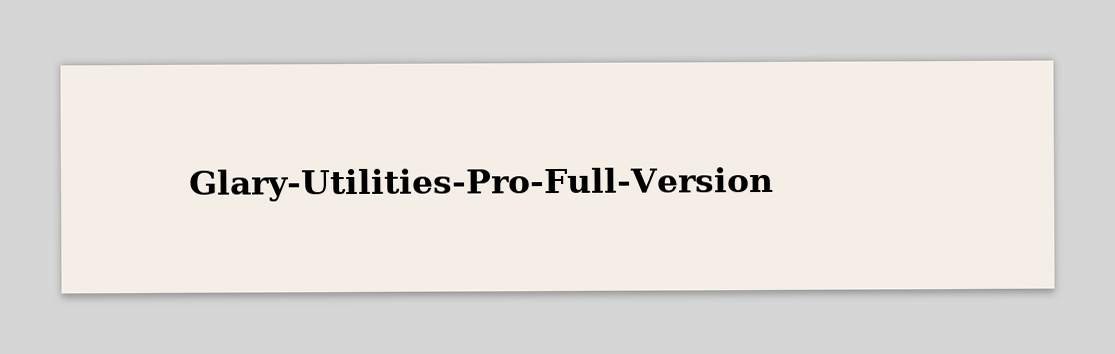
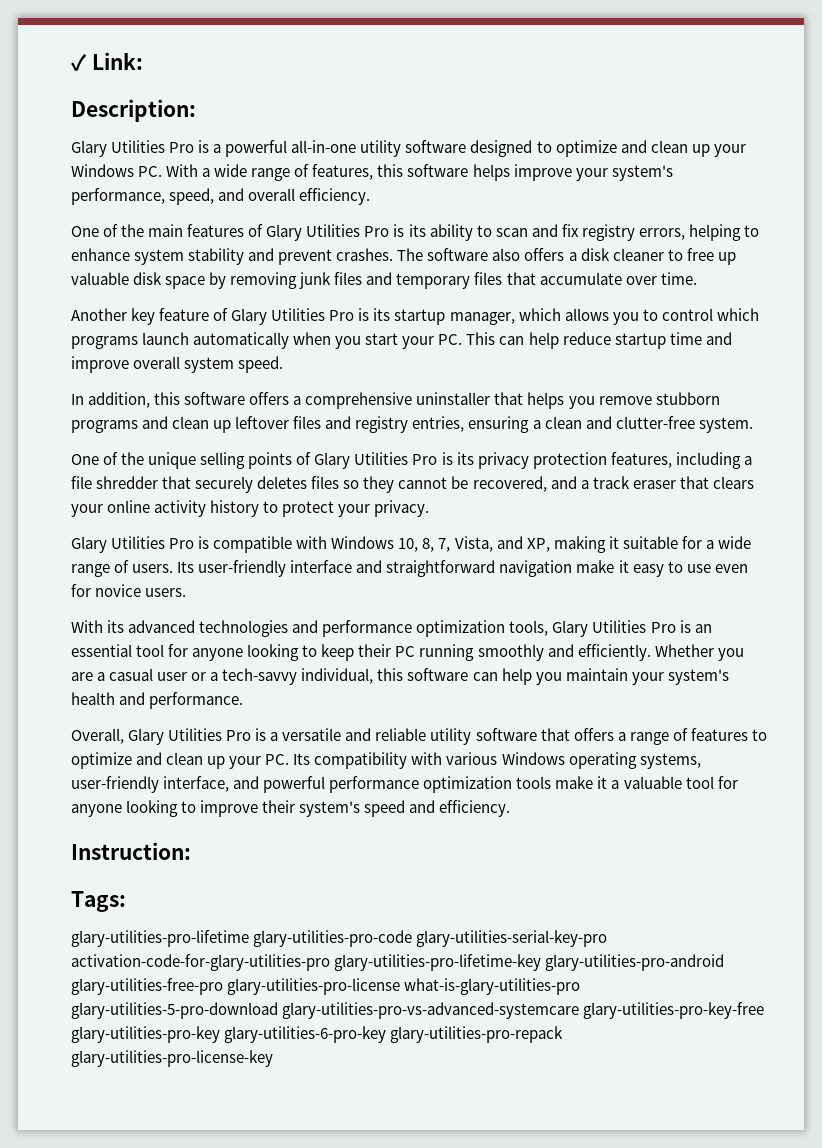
[188,166,774,202] Glary-Utilities-Pro-Full-Version -> [71,52,143,71] [71,99,196,122] [71,140,746,157] [71,164,673,181] [71,188,371,205] [71,224,759,241] [71,248,736,265] [71,272,697,289] [71,308,759,325] [71,332,732,349] [71,356,284,373] [71,392,720,409] [71,416,753,433] [71,452,752,469] [71,476,754,493] [71,500,430,517] [71,536,751,553] [71,560,748,577] [71,584,187,597] [71,620,712,637] [71,644,744,661] [71,668,729,685] [71,692,244,709] [71,728,767,745] [71,752,701,769] [71,776,738,793] [71,800,511,817] [71,842,191,860] [71,891,126,912] [71,930,608,947] [71,954,725,971] [71,978,581,995] [71,1002,765,1019] [71,1026,564,1043] [71,1050,273,1067] ✓ Link: // Description: // Glary Utilities Pro is a powerful all-in-one utility software designed to optimize and clean up your Windows PC. With a wide range of features, this software helps improve your system's performance, speed, and overall efficiency. // One of the main features of Glary Utilities Pro is its ability to scan and fix registry errors, helping to enhance system stability and prevent crashes. The software also offers a disk cleaner to free up valuable disk space by removing junk files and temporary files that accumulate over time. // Another key feature of Glary Utilities Pro is its startup manager, which allows you to control which programs launch automatically when you start your PC. This can help reduce startup time and improve overall system speed. // In addition, this software offers a comprehensive uninstaller that helps you remove stubborn programs and clean up leftover files and registry entries, ensuring a clean and clutter-free system. // One of the unique selling points of Glary Utilities Pro is its privacy protection features, including a file shredder that securely deletes files so they cannot be recovered, and a track eraser that clears your online activity history to protect your privacy. // Glary Utilities Pro is compatible with Windows 10, 8, 7, Vista, and XP, making it suitable for a wide range of users. Its user-friendly interface and straightforward navigation make it easy to use even for novice users. // With its advanced technologies and performance optimization tools, Glary Utilities Pro is an essential tool for anyone looking to keep their PC running smoothly and efficiently. Whether you are a casual user or a tech-savvy individual, this software can help you maintain your system's health and performance. // Overall, Glary Utilities Pro is a versatile and reliable utility software that offers a range of features to optimize and clean up your PC. Its compatibility with various Windows operating systems, user-friendly interface, and powerful performance optimization tools make it a valuable tool for anyone looking to improve their system's speed and efficiency. // Instruction: // Tags: // glary-utilities-pro-lifetime glary-utilities-pro-code glary-utilities-serial-key-pro activation-code-for-glary-utilities-pro glary-utilities-pro-lifetime-key glary-utilities-pro-android glary-utilities-free-pro glary-utilities-pro-license what-is-glary-utilities-pro glary-utilities-5-pro-download glary-utilities-pro-vs-advanced-systemcare glary-utilities-pro-key-free glary-utilities-pro-key glary-utilities-6-pro-key glary-utilities-pro-repack glary-utilities-pro-license-key

